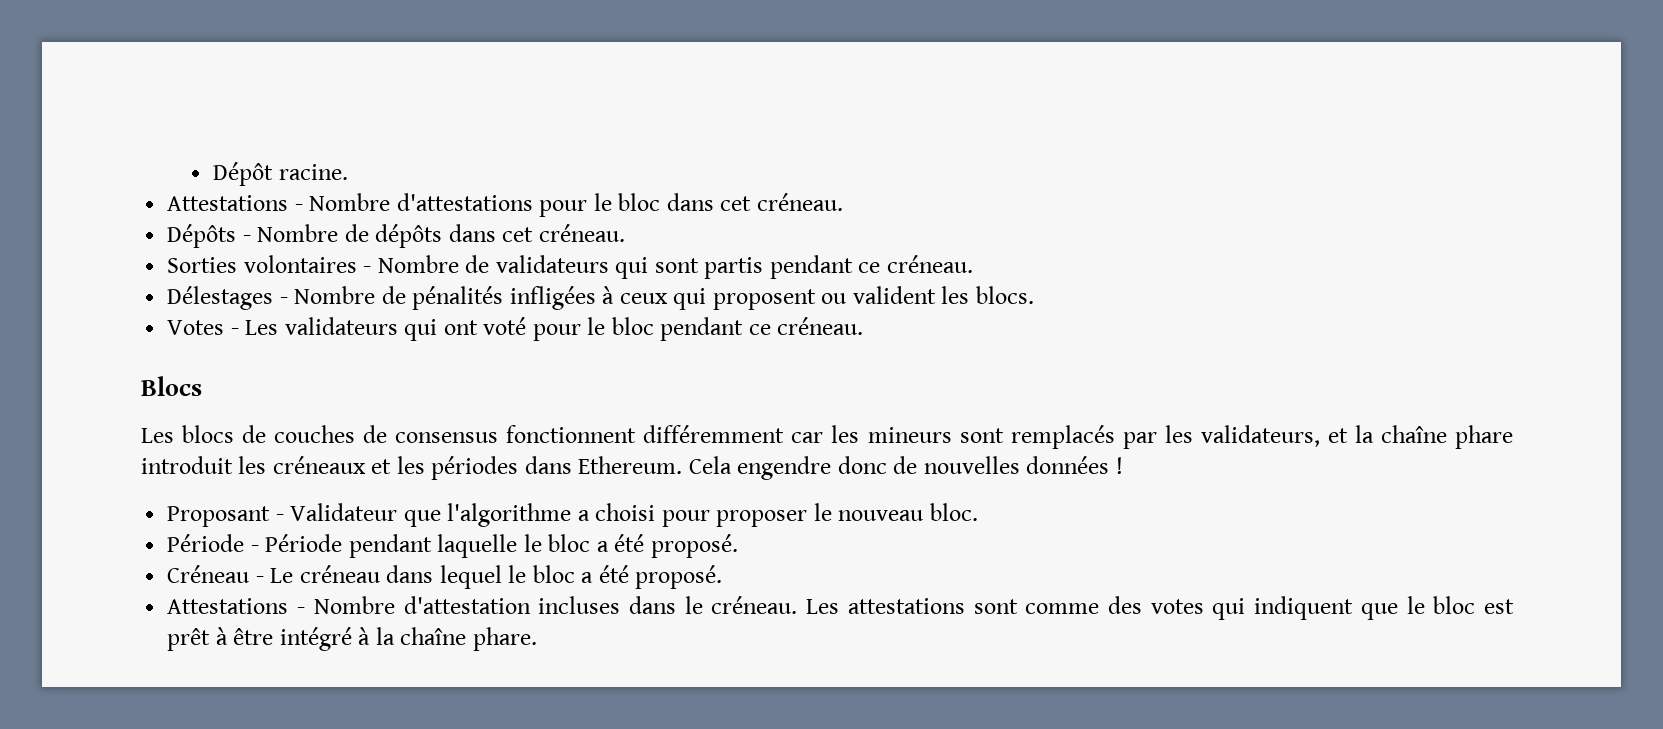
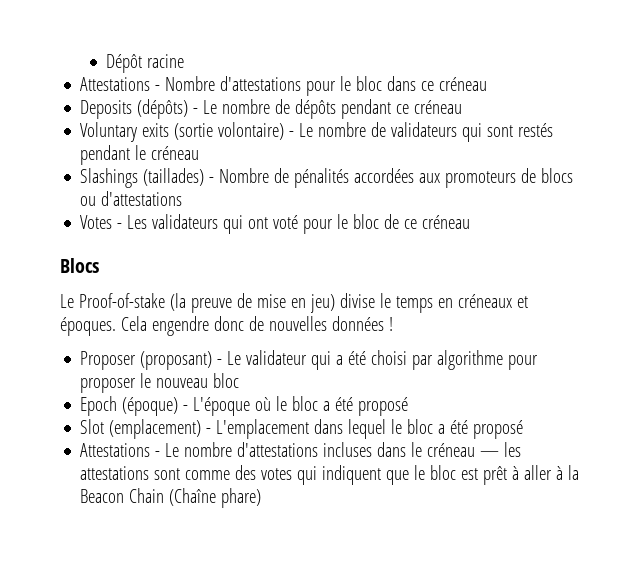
[278,164,348,180] racine. -> [147,54,185,68] racine
[720,193,843,211] [167,224,625,248] [167,255,973,279] [167,286,1034,310] cet créneau. // Dépôts - Nombre de dépôts dans cet créneau. // Sorties volontaires - Nombre de validateurs qui sont partis pendant ce créneau. // Délestages - Nombre de pénalités infligées à ceux qui proposent ou valident les blocs. -> [421,77,488,91] [80,99,463,119] [80,122,554,142] [80,145,200,165] [80,168,574,188] [80,191,183,206] ce créneau // Deposits (dépôts) - Le nombre de dépôts pendant ce créneau // Voluntary exits (sortie volontaire) - Le nombre de validateurs qui sont restés pendant le créneau // Slashings (taillades) - Nombre de pénalités accordées aux promoteurs de blocs ou d'attestations
[660,317,864,341] [141,376,202,396] [141,425,1513,449] [141,456,683,480] pendant ce créneau. // Blocs // Les blocs de couches de consensus fonctionnent différemment car les mineurs sont remplacés par les validateurs, et la chaîne phare introduit les créneaux et les périodes dans Ethereum. -> [384,214,471,229] [60,258,99,273] [60,293,528,313] [60,317,116,336] de ce créneau // Blocs // Le Proof-of-stake (la preuve de mise en jeu) divise le temps en créneaux et époques.
[167,503,978,527] [167,534,738,558] [167,565,380,583] Proposant - Validateur que l'algorithme a choisi pour proposer le nouveau bloc. // Période - Période pendant laquelle le bloc a été proposé. // Créneau - Le créneau -> [80,350,539,370] [80,373,240,393] [80,396,409,416] [80,419,310,439] Proposer (proposant) - Le validateur qui a été choisi par algorithme pour proposer le nouveau bloc // Epoch (époque) - L'époque où le bloc a été proposé // Slot (emplacement) - L'emplacement
[635,565,723,589] [167,596,840,614] proposé. // Attestations - Nombre d'attestation incluses dans le créneau. Les -> [473,420,524,439] [80,442,522,457] proposé // Attestations - Le nombre d'attestations incluses dans le créneau — les
[233,627,537,651] être intégré à la chaîne phare. -> [524,465,580,480] [80,488,262,508] aller à la Beacon Chain (Chaîne phare)

